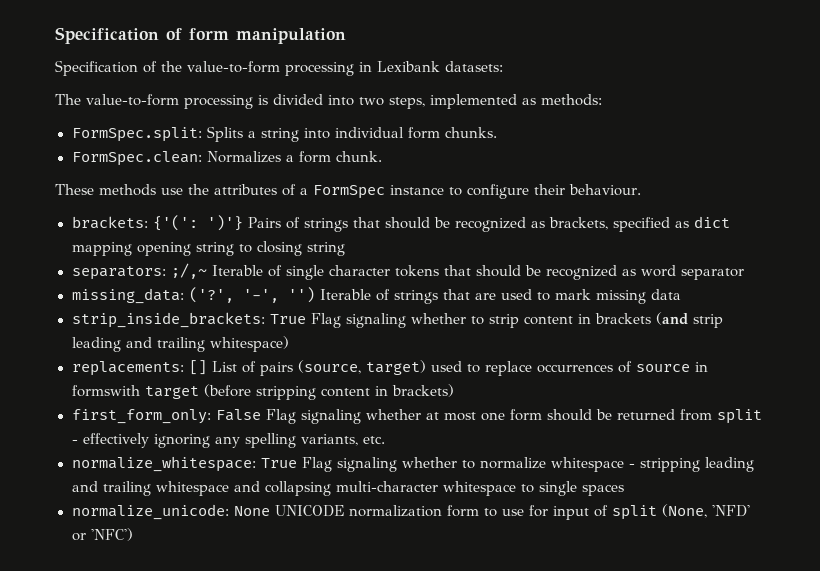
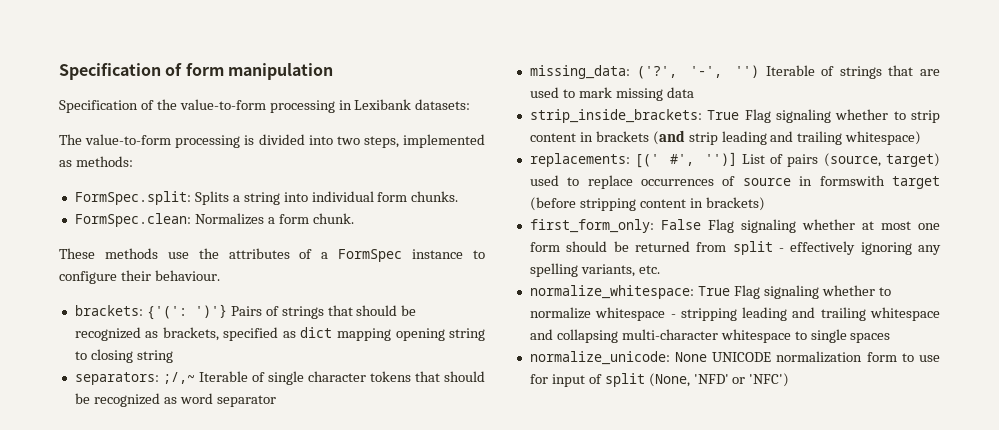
[188,360,207,375] [] -> [635,152,737,168] [(' #', '')]

